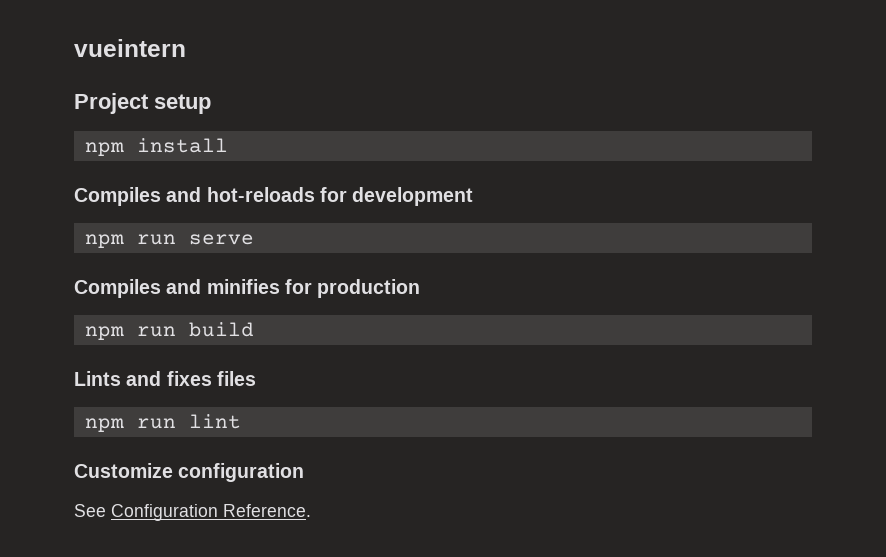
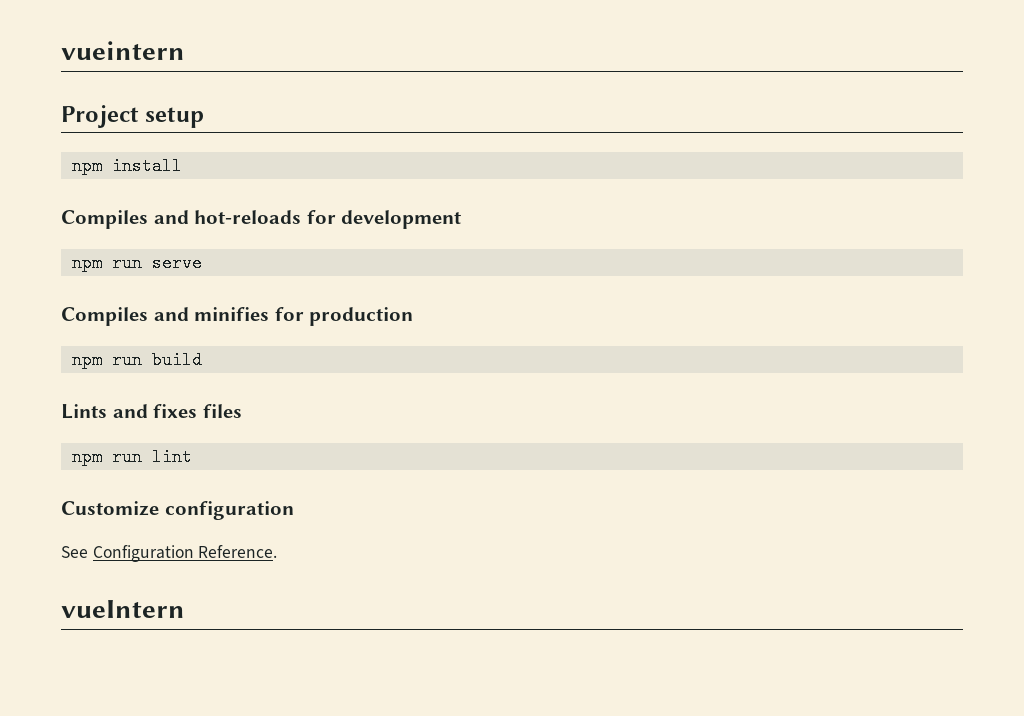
(311, 510) none -> [61,600,185,618] // vueIntern

